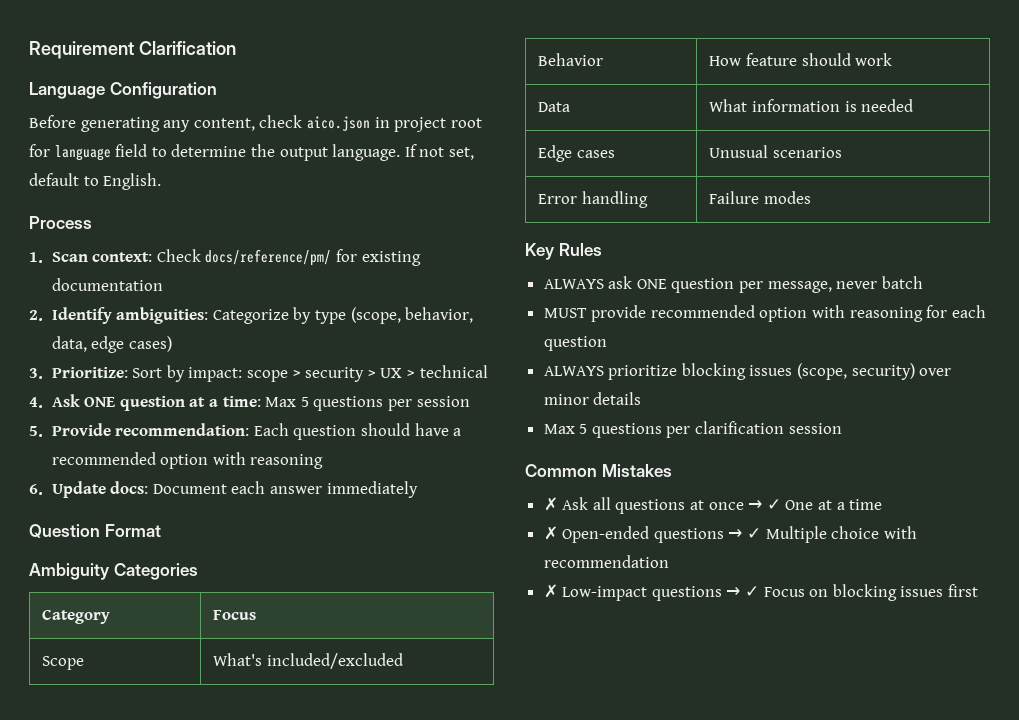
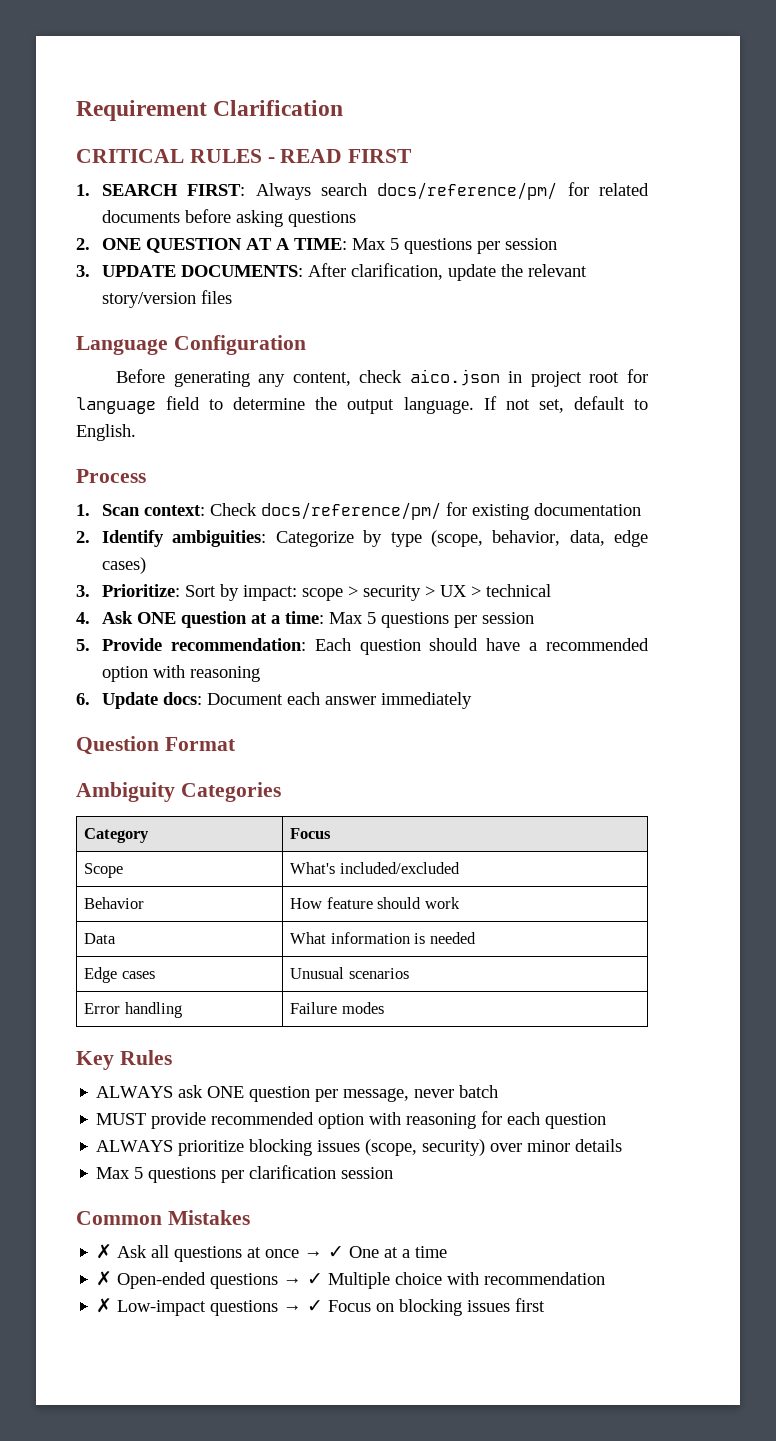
(236, 48) none -> [76,149,413,163] [76,182,650,200] [102,209,357,227] [76,238,558,254] [76,263,588,281] [102,290,233,308] // CRITICAL RULES - READ FIRST // 1. SEARCH FIRST: Always search docs/reference/pm/ for related documents before asking questions // 2. ONE QUESTION AT A TIME: Max 5 questions per session // 3. UPDATE DOCUMENTS: After clarification, update the relevant story/version files

